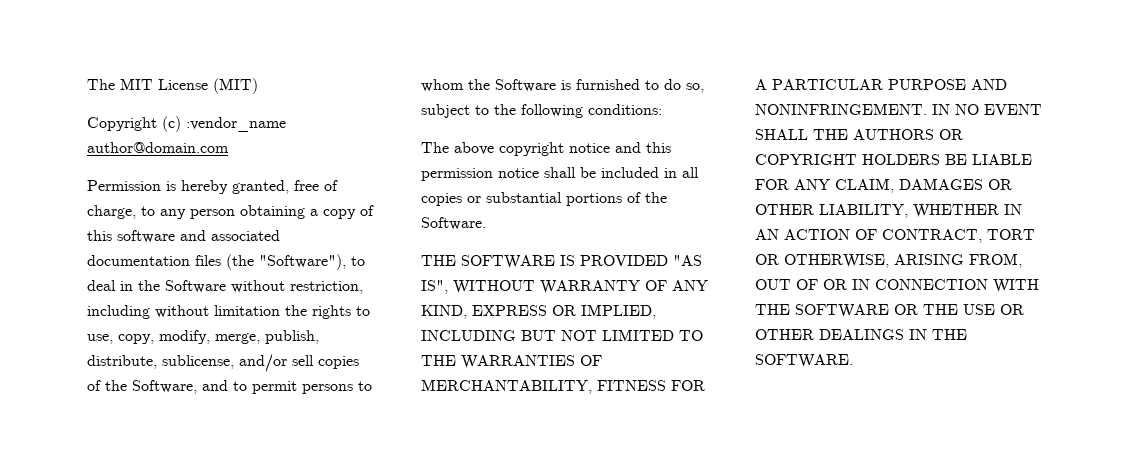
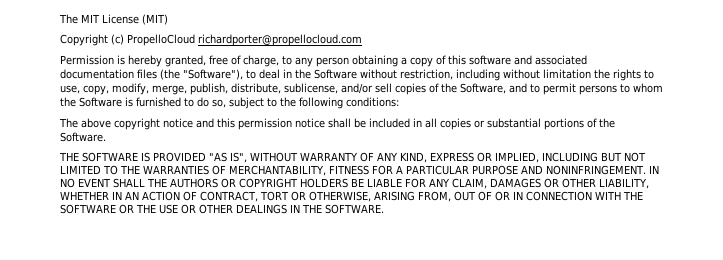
[186,117,286,132] [87,142,229,153] :vendor_name author@domain.com -> [127,34,362,46] PropelloCloud richardporter@propellocloud.com

